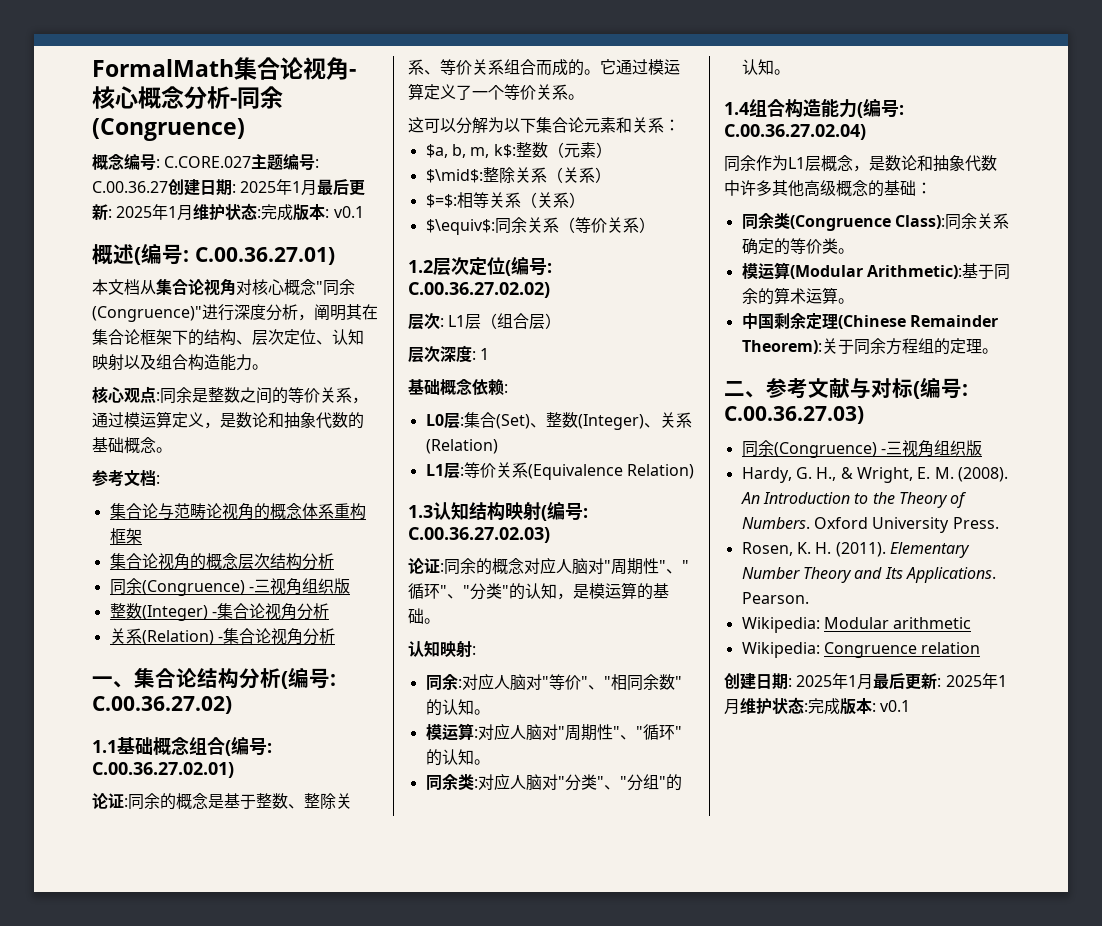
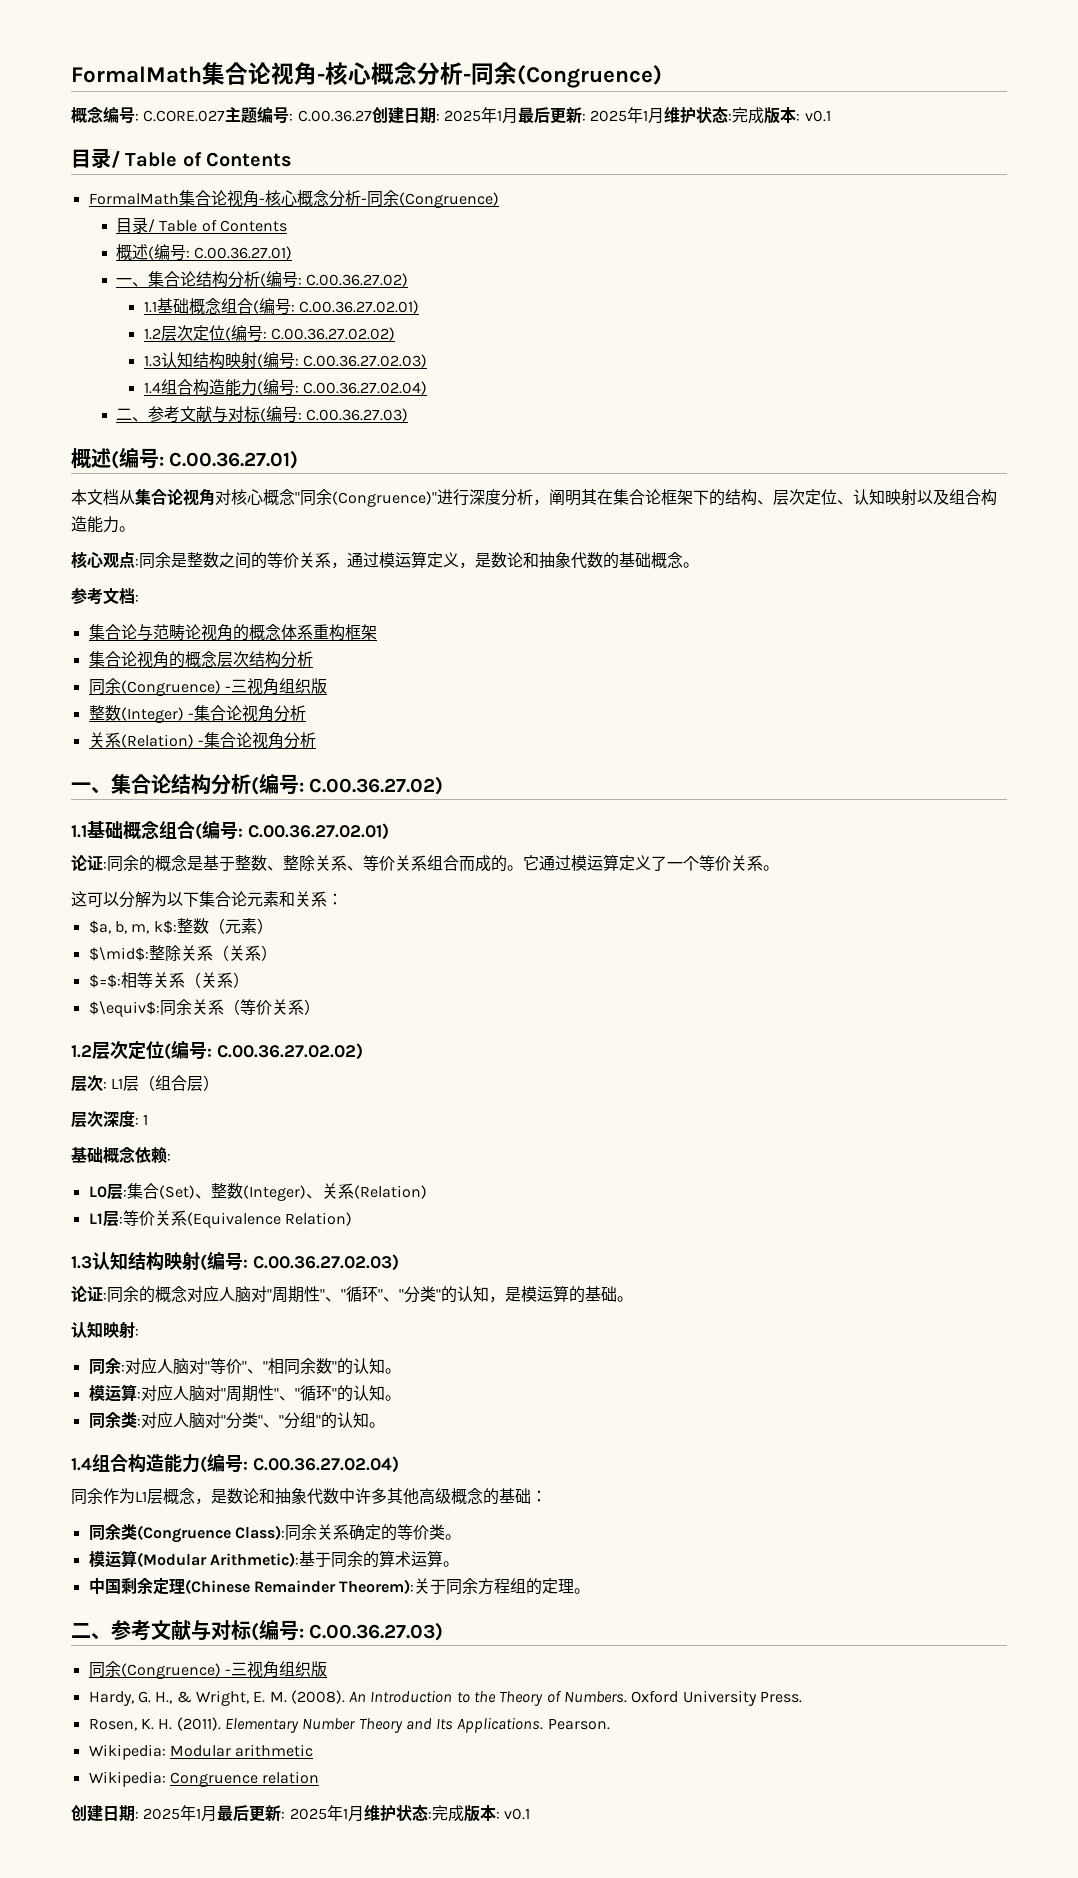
(364, 212) none -> [71,148,293,169] [88,190,499,208] [116,217,288,233] [116,244,293,261] [116,271,409,288] [143,298,419,315] [143,325,395,342] [143,352,427,369] [143,379,427,396] [116,406,409,423] // 目录/ Table of Contents // FormalMath集合论视角-核心概念分析-同余(Congruence) // 目录/ Table of Contents // 概述(编号: C.00.36.27.01) // 一、集合论结构分析(编号: C.00.36.27.02) // 1.1基础概念组合(编号: C.00.36.27.02.01) // 1.2层次定位(编号: C.00.36.27.02.02) // 1.3认知结构映射(编号: C.00.36.27.02.03) // 1.4组合构造能力(编号: C.00.36.27.02.04) // 二、参考文献与对标(编号: C.00.36.27.03)

